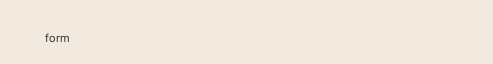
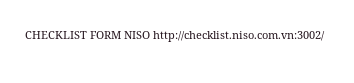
[45,33,70,43] form -> [25,31,325,42] CHECKLIST FORM NISO http://checklist.niso.com.vn:3002/

